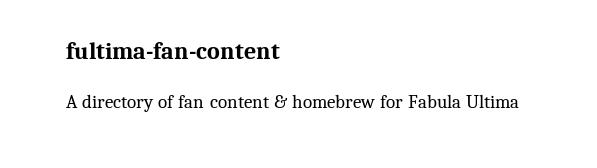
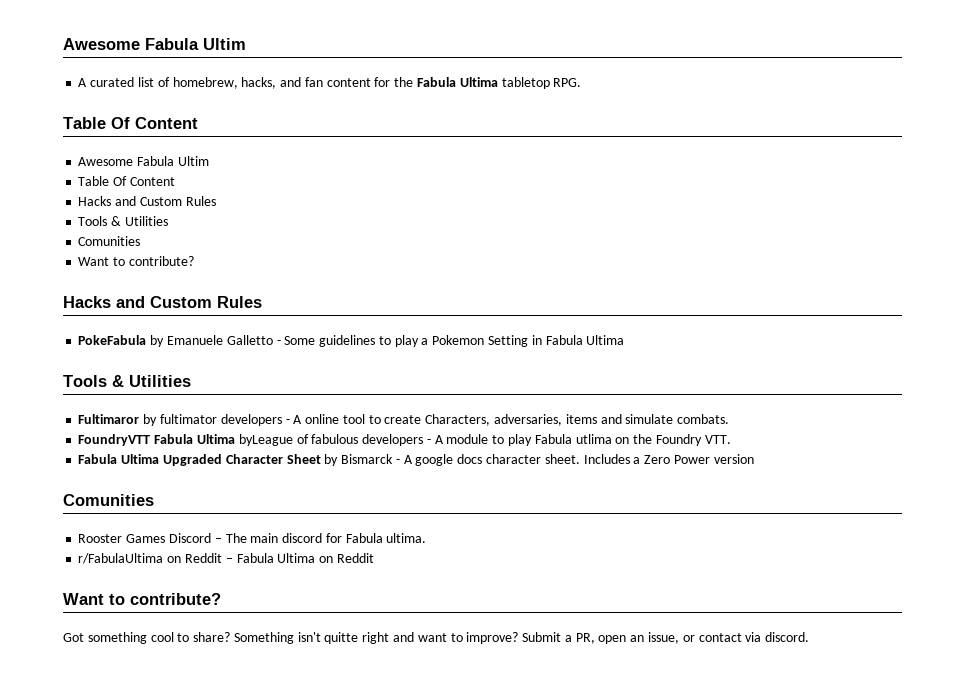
[66,42,280,59] [66,94,520,112] fultima-fan-content // A directory of fan content & homebrew for Fabula Ultima -> [63,38,246,50] [78,77,582,89] [63,117,198,129] [78,156,209,166] [78,176,175,186] [78,196,216,206] [78,216,168,226] [78,236,141,246] [78,256,194,266] [63,296,262,308] [78,335,625,347] [63,375,191,387] [78,414,730,426] [78,434,731,446] [78,454,754,466] [63,494,154,506] [78,533,427,543] [78,553,374,564] [63,593,221,605] [63,632,810,644] Awesome Fabula Ultim // A curated list of homebrew, hacks, and fan content for the Fabula Ultima tabletop RPG. // Table Of Content // Awesome Fabula Ultim // Table Of Content // Hacks and Custom Rules // Tools & Utilities // Comunities // Want to contribute? // Hacks and Custom Rules // PokeFabula by Emanuele Galletto - Some guidelines to play a Pokemon Setting in Fabula Ultima // Tools & Utilities // Fultimaror by fultimator developers - A online tool to create Characters, adversaries, items and simulate combats. // FoundryVTT Fabula Ultima byLeague of fabulous developers - A module to play Fabula utlima on the Foundry VTT. // Fabula Ultima Upgraded Character Sheet by Bismarck - A google docs character sheet. Includes a Zero Power version // Comunities // Rooster Games Discord – The main discord for Fabula ultima. // r/FabulaUltima on Reddit – Fabula Ultima on Reddit // Want to contribute? // Got something cool to share? Something isn't quitte right and want to improve? Submit a PR, open an issue, or contact via discord.

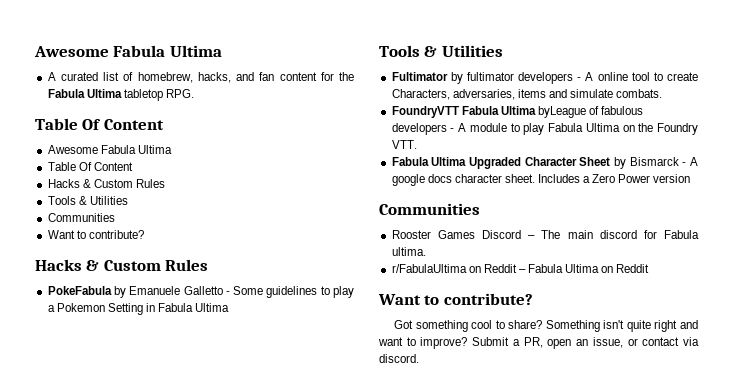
[63,38,246,50] Awesome Fabula Ultim -> [34,45,222,57] Awesome Fabula Ultima
[177,156,209,166] Ultim -> [137,145,172,154] Ultima
[115,196,137,206] and -> [82,179,91,188] &
[78,236,141,246] Comunities -> [47,213,115,222] Communities
[116,296,145,308] and -> [86,260,100,271] &
[78,414,140,424] Fultimaror -> [391,72,448,81] Fultimator
[575,434,612,444] utlima -> [585,123,620,132] Ultima
[63,494,154,506] Comunities -> [379,203,480,215] Communities
[324,632,359,644] quitte -> [626,320,651,332] quite

